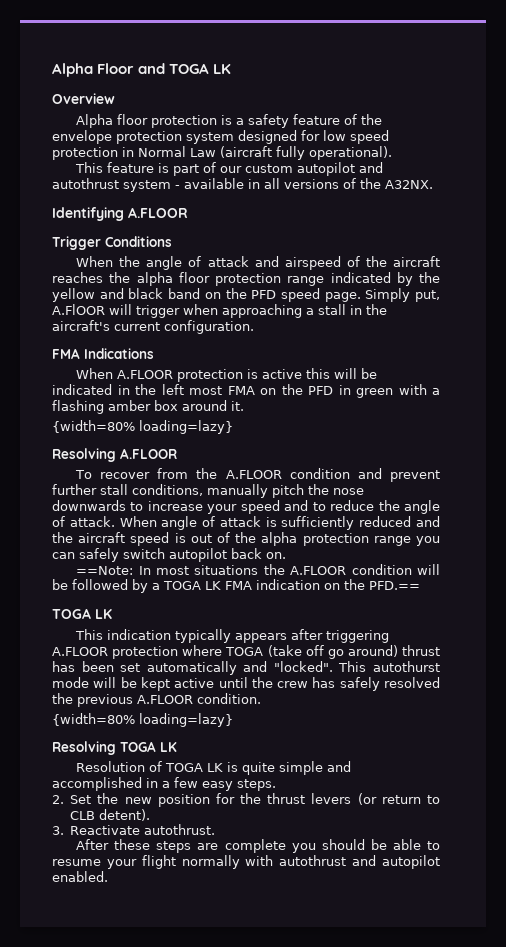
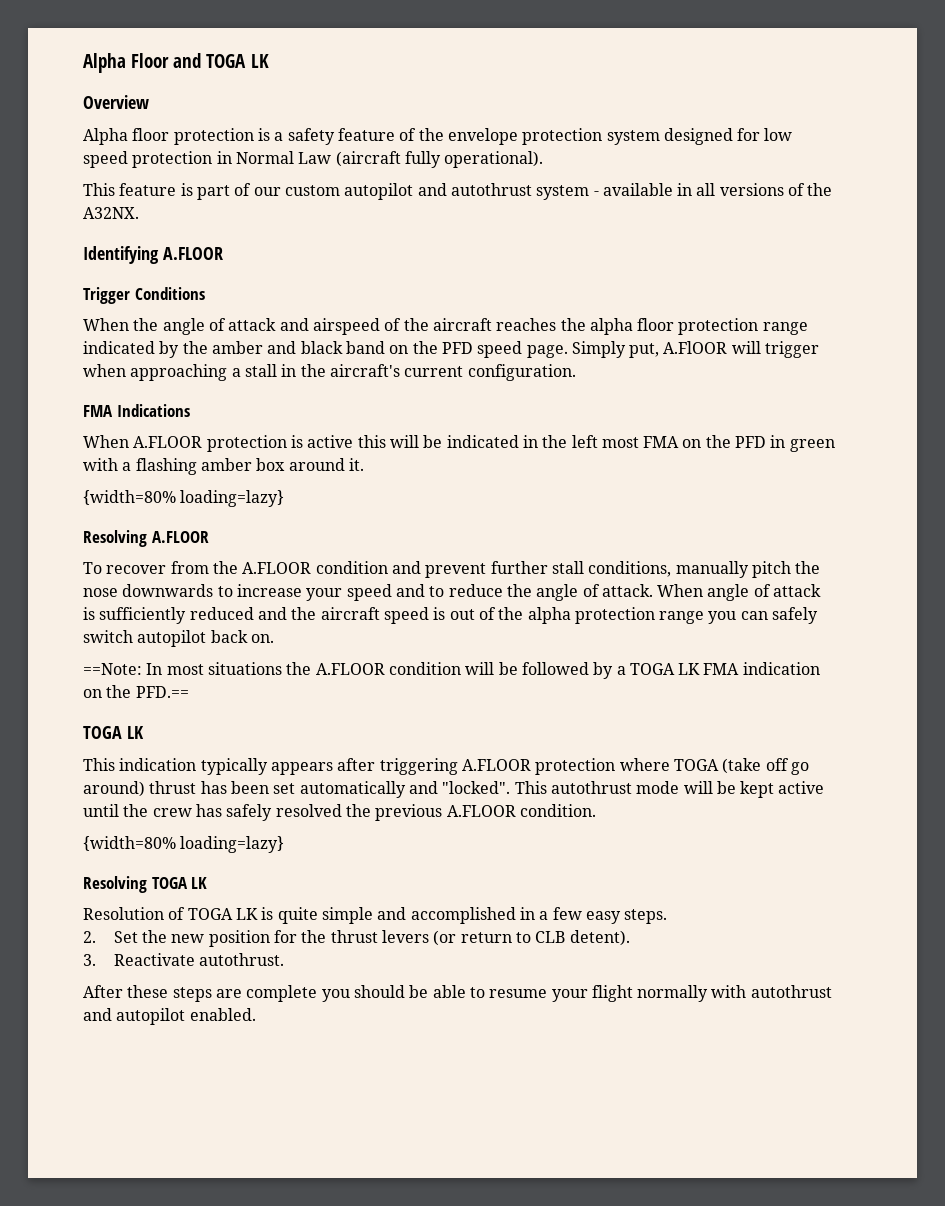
[52,288,95,302] yellow -> [211,341,263,354] amber
[373,661,440,672] autothurst -> [550,781,632,794] autothrust

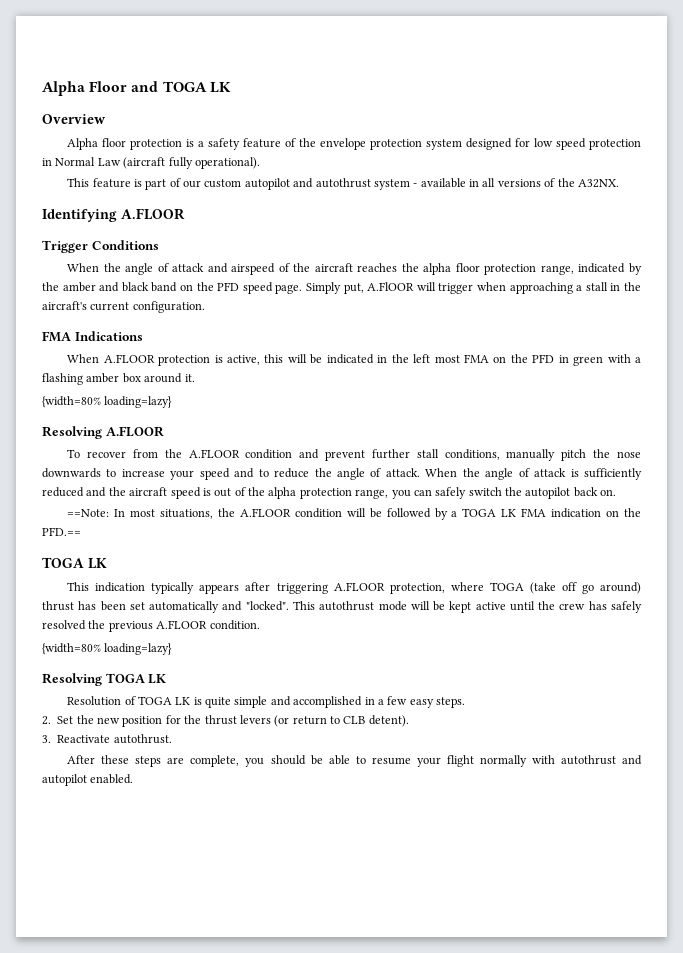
[762,322,808,335] range -> [540,265,574,275] range,
[307,435,354,448] active -> [226,355,260,365] active,
(704, 590) none -> [462,468,480,477] the
[659,611,705,624] range -> [355,489,389,499] range,
(133, 636) none -> [505,487,522,496] the
[207,662,282,675] situations -> [160,509,214,519] situations,
[535,758,616,775] protection -> [389,583,445,594] protection,
[246,985,318,1002] complete -> [190,755,240,767] complete,

